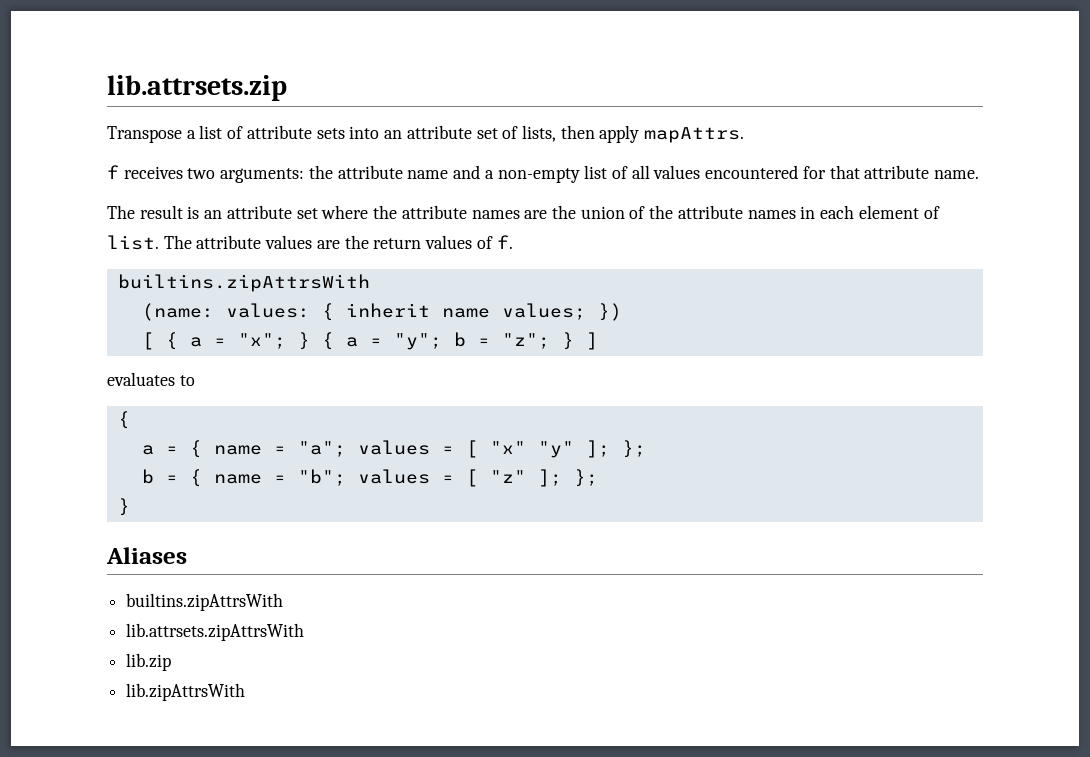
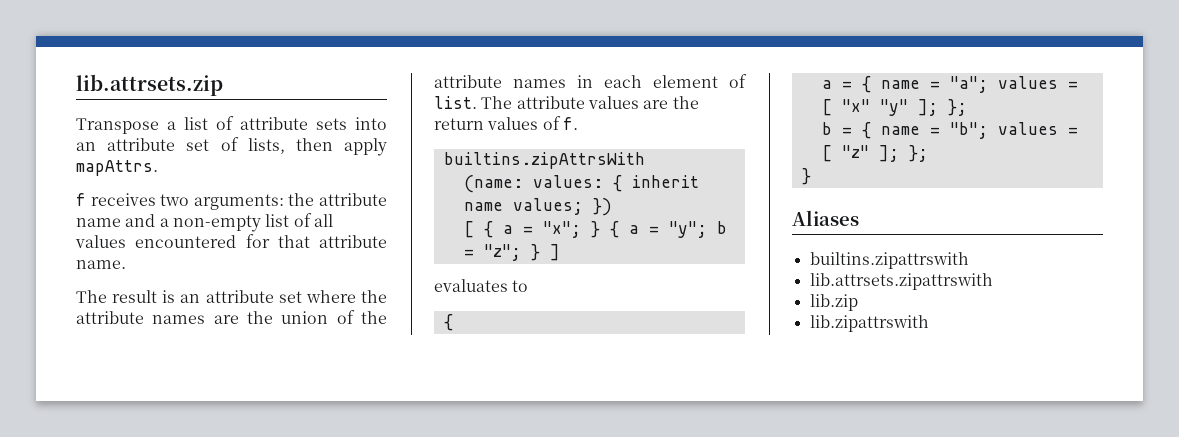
[126,593,284,611] [126,623,305,641] builtins.zipAttrsWith // lib.attrsets.zipAttrsWith -> [809,252,969,269] [809,273,993,290] builtins.zipattrswith // lib.attrsets.zipattrswith
[126,683,246,701] lib.zipAttrsWith -> [809,315,929,332] lib.zipattrswith

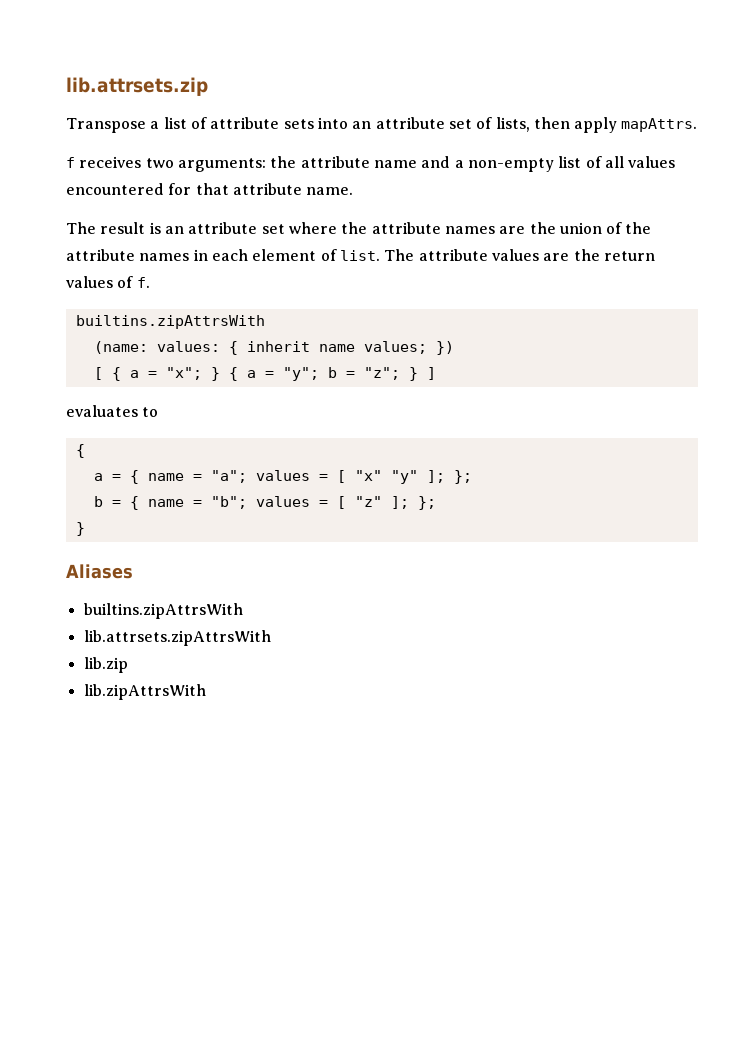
[809,252,969,269] [809,273,993,290] builtins.zipattrswith // lib.attrsets.zipattrswith -> [83,603,243,619] [83,630,271,646] builtins.zipAttrsWith // lib.attrsets.zipAttrsWith
[809,315,929,332] lib.zipattrswith -> [83,684,206,700] lib.zipAttrsWith

